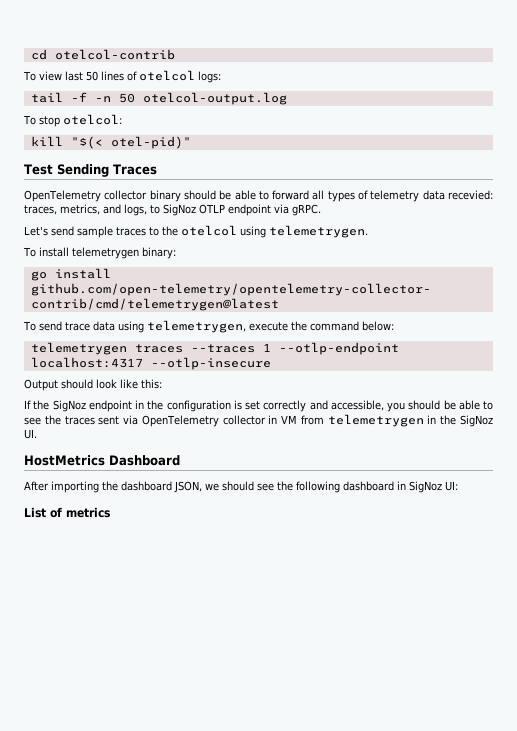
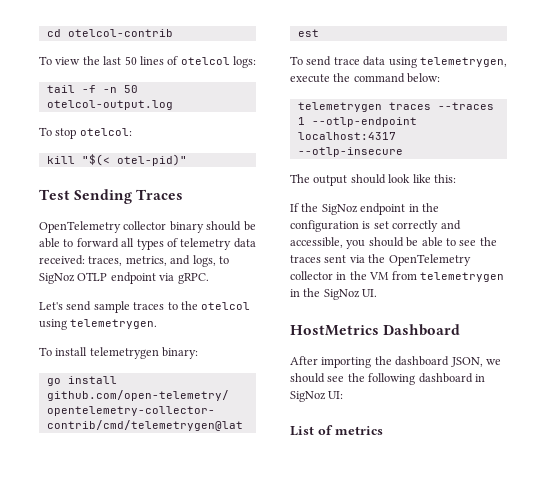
(62, 76) none -> [82,56,100,65] the
[447,190,493,200] recevied: -> [39,255,85,265] received:
[24,379,58,391] Output -> [290,174,348,186] The output
(139, 420) none -> [368,254,386,263] the
(278, 419) none -> [349,271,367,280] the

